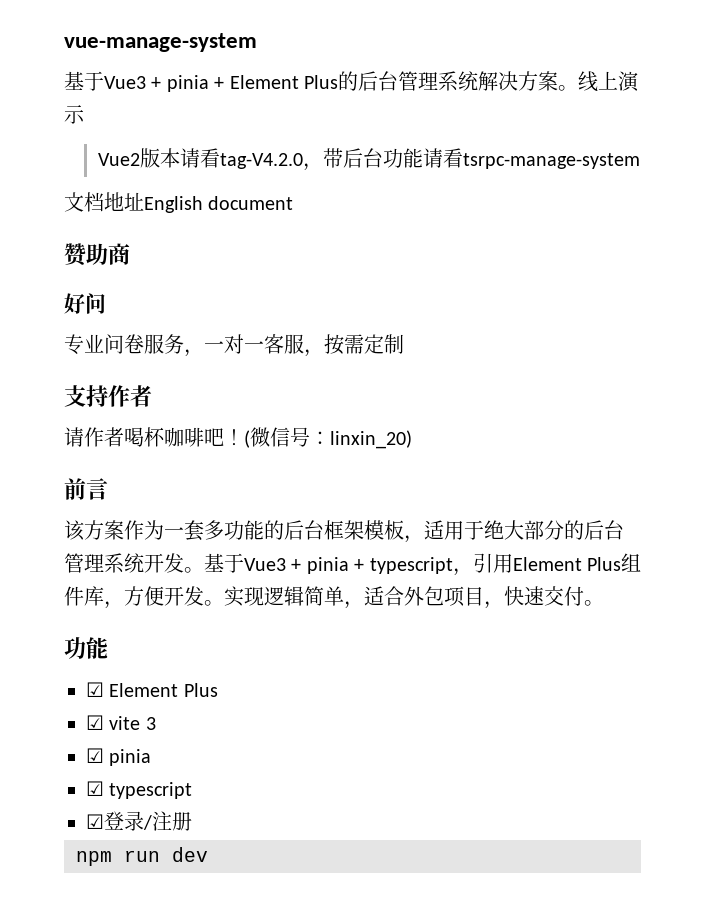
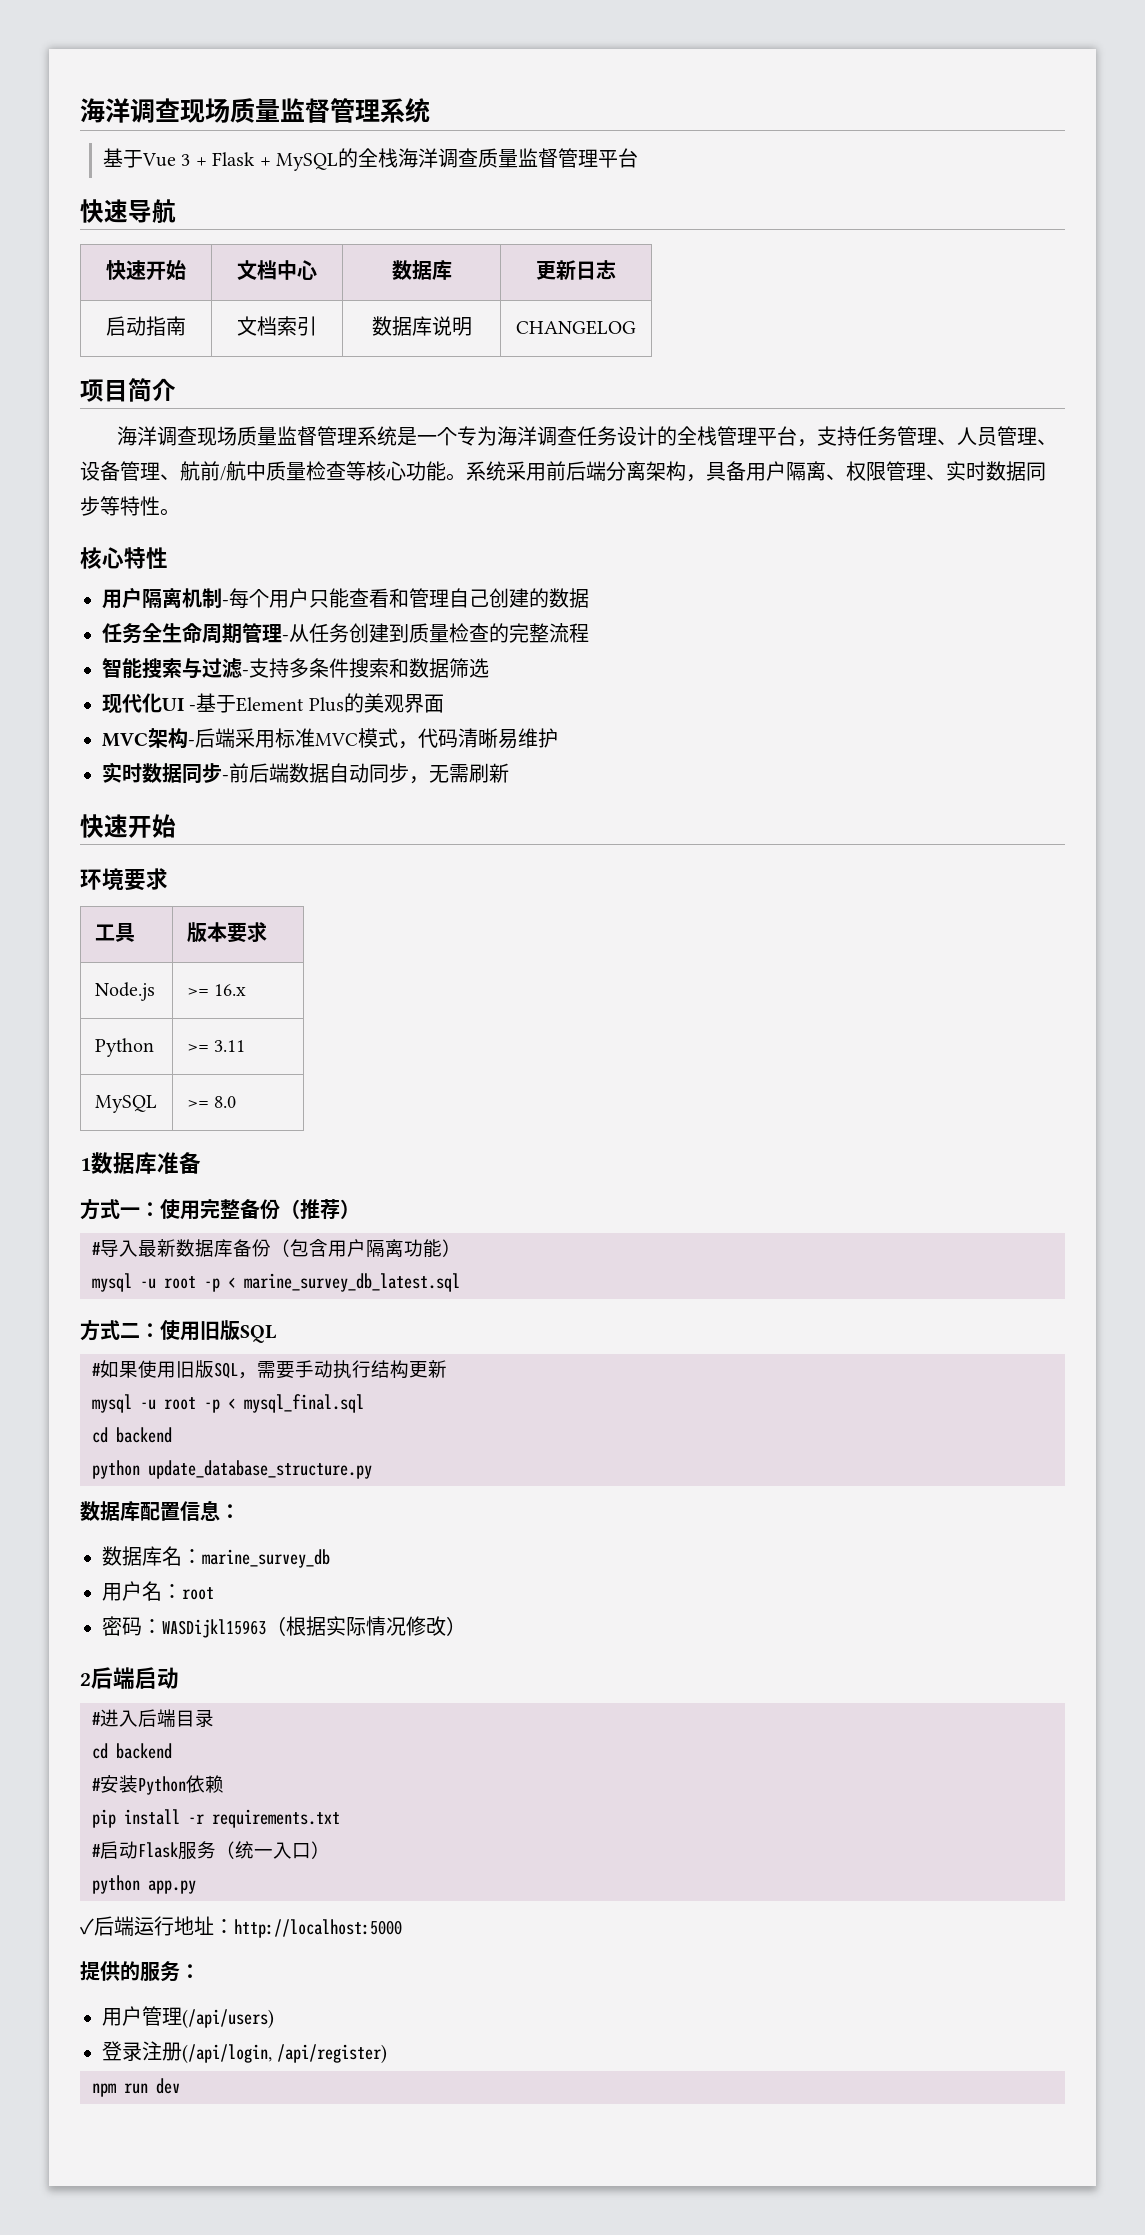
[64,33,257,52] [64,71,640,92] [64,105,85,124] [97,148,640,171] [64,192,294,213] [64,243,130,267] [64,293,106,314] [64,334,404,357] [64,385,152,407] [64,427,412,449] [64,478,108,500] [64,520,624,543] [64,553,641,576] [64,586,604,609] [64,637,108,659] [86,682,218,697] [86,715,156,730] [86,748,152,766] [86,781,193,799] [86,811,152,831] vue-manage-system // 基于Vue3 + pinia + Element Plus的后台管理系统解决方案。线上演示 // Vue2版本请看tag-V4.2.0，带后台功能请看tsrpc-manage-system // 文档地址English document // 赞助商 // 好问 // 专业问卷服务，一对一客服，按需定制 // 支持作者 // 请作者喝杯咖啡吧！(微信号：linxin_20) // 前言 // 该方案作为一套多功能的后台框架模板，适用于绝大部分的后台管理系统开发。基于Vue3 + pinia + typescript，引用Element Plus组件库，方便开发。实现逻辑简单，适合外包项目，快速交付。 // 功能 // ☑ Element Plus // ☑ vite 3 // ☑ pinia // ☑ typescript // ☑登录/ -> [80,98,430,123] [103,148,639,171] [80,199,176,223] [106,260,186,280] [237,260,317,280] [391,260,452,280] [536,260,616,280] [106,316,186,336] [237,316,317,336] [371,316,472,336] [516,320,636,335] [80,378,176,402] [116,426,1057,447] [80,461,1046,482] [80,496,180,516] [80,547,168,569] [102,587,589,609] [102,623,589,644] [102,658,489,679] [102,693,444,714] [102,728,558,749] [102,762,509,784] [80,814,176,838] [80,868,168,891] [94,923,135,942] [186,922,267,943] [94,982,155,1001] [186,984,247,996] [94,1038,154,1057] [186,1040,246,1052] [94,1095,157,1113] [186,1096,237,1108] [80,1152,201,1174] [80,1199,360,1220] [92,1239,461,1258] [92,1273,460,1292] [80,1320,277,1343] [92,1360,447,1379] [92,1394,364,1413] [92,1427,172,1443] [92,1460,372,1479] [80,1500,240,1521] [102,1546,330,1568] [102,1581,214,1601] [102,1616,466,1638] [80,1667,179,1689] [92,1709,214,1728] [92,1743,172,1759] [92,1775,224,1795] [92,1809,340,1828] [92,1841,330,1860] [92,1875,196,1894] [80,1916,402,1938] [80,1961,200,1982] [102,2006,274,2029] [102,2041,142,2061] 海洋调查现场质量监督管理系统 // 基于Vue 3 + Flask + MySQL的全栈海洋调查质量监督管理平台 // 快速导航 // 快速开始 | 文档中心 | 数据库 | 更新日志 // 启动指南 | 文档索引 | 数据库说明 | CHANGELOG // 项目简介 // 海洋调查现场质量监督管理系统是一个专为海洋调查任务设计的全栈管理平台，支持任务管理、人员管理、设备管理、航前/航中质量检查等核心功能。系统采用前后端分离架构，具备用户隔离、权限管理、实时数据同步等特性。 // 核心特性 // 用户隔离机制-每个用户只能查看和管理自己创建的数据 // 任务全生命周期管理-从任务创建到质量检查的完整流程 // 智能搜索与过滤-支持多条件搜索和数据筛选 // 现代化UI -基于Element Plus的美观界面 // MVC架构-后端采用标准MVC模式，代码清晰易维护 // 实时数据同步-前后端数据自动同步，无需刷新 // 快速开始 // 环境要求 // 工具 | 版本要求 // Node.js | >= 16.x // Python | >= 3.11 // MySQL | >= 8.0 // 1数据库准备 // 方式一：使用完整备份（推荐） // #导入最新数据库备份（包含用户隔离功能） // mysql -u root -p < marine_survey_db_latest.sql // 方式二：使用旧版SQL // #如果使用旧版SQL，需要手动执行结构更新 // mysql -u root -p < mysql_final.sql // cd backend // python update_database_structure.py // 数据库配置信息： // 数据库名：marine_survey_db // 用户名：root // 密码：WASDijkl15963（根据实际情况修改） // 2后端启动 // #进入后端目录 // cd backend // #安装Python依赖 // pip install -r requirements.txt // #启动Flask服务（统一入口） // python app.py // ✓后端运行地址：http://localhost:5000 // 提供的服务： // 用户管理(/api/users) // 登录
(192, 821) none -> [182,2044,388,2064] (/api/login, /api/register)

